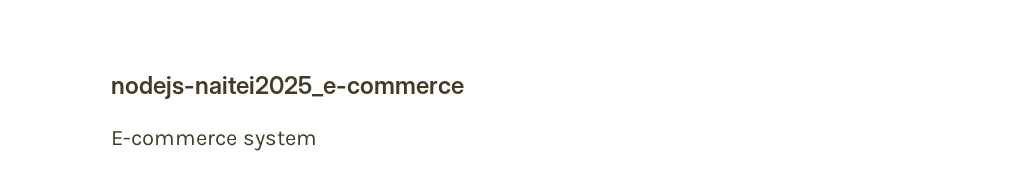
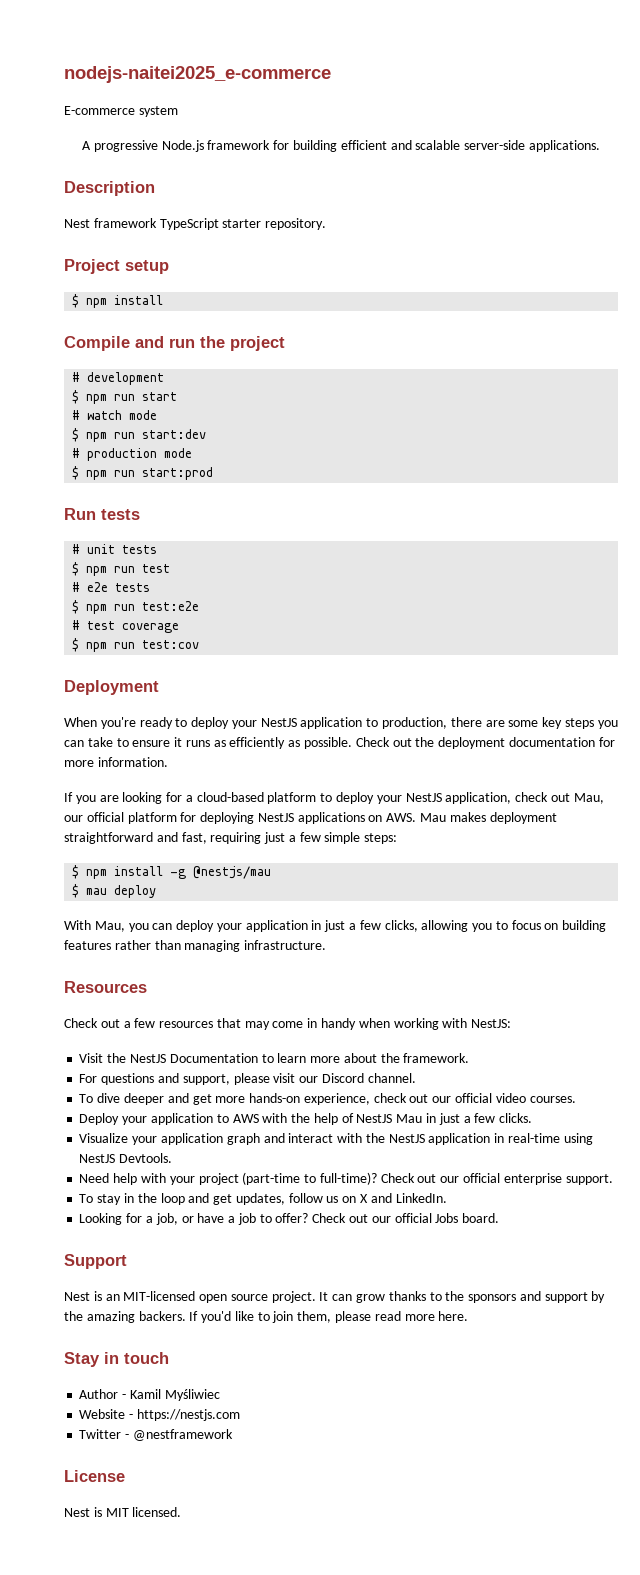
(317, 141) none -> [82,140,600,152] [64,181,155,196] [64,218,327,230] [64,259,169,274] [72,294,164,308] [64,336,285,351] [72,372,165,385] [72,390,178,404] [72,410,158,420] [72,428,207,442] [72,448,193,461] [72,466,214,480] [64,508,140,520] [72,544,158,554] [72,562,171,576] [72,582,151,592] [72,600,200,614] [72,620,180,633] [72,638,200,652] [64,680,159,695] [64,717,618,729] [64,737,615,749] [64,757,168,767] [64,792,604,804] [64,812,557,824] [64,832,398,844] [72,865,272,879] [72,884,157,898] [64,920,607,932] [64,940,327,952] [64,981,147,993] [64,1018,512,1030] [79,1053,470,1063] [79,1073,416,1085] [79,1093,576,1105] [79,1113,533,1125] [79,1133,593,1145] [79,1153,173,1163] [79,1172,613,1185] [79,1193,447,1205] [79,1213,500,1225] [64,1254,127,1269] [64,1291,606,1303] [64,1311,469,1323] [64,1352,169,1367] [79,1389,220,1401] [79,1409,240,1421] [79,1429,233,1441] [64,1470,125,1482] [64,1507,182,1517] // A progressive Node.js framework for building efficient and scalable server-side applications. // Description // Nest framework TypeScript starter repository. // Project setup // $ npm install // Compile and run the project // # development // $ npm run start // # watch mode // $ npm run start:dev // # production mode // $ npm run start:prod // Run tests // # unit tests // $ npm run test // # e2e tests // $ npm run test:e2e // # test coverage // $ npm run test:cov // Deployment // When you're ready to deploy your NestJS application to production, there are some key steps you can take to ensure it runs as efficiently as possible. Check out the deployment documentation for more information. // If you are looking for a cloud-based platform to deploy your NestJS application, check out Mau, our official platform for deploying NestJS applications on AWS. Mau makes deployment straightforward and fast, requiring just a few simple steps: // $ npm install -g @nestjs/mau // $ mau deploy // With Mau, you can deploy your application in just a few clicks, allowing you to focus on building features rather than managing infrastructure. // Resources // Check out a few resources that may come in handy when working with NestJS: // Visit the NestJS Documentation to learn more about the framework. // For questions and support, please visit our Discord channel. // To dive deeper and get more hands-on experience, check out our official video courses. // Deploy your application to AWS with the help of NestJS Mau in just a few clicks. // Visualize your application graph and interact with the NestJS application in real-time using NestJS Devtools. // Need help with your project (part-time to full-time)? Check out our official enterprise support. // To stay in the loop and get updates, follow us on X and LinkedIn. // Looking for a job, or have a job to offer? Check out our official Jobs board. // Support // Nest is an MIT-licensed open source project. It can grow thanks to the sponsors and support by the amazing backers. If you'd like to join them, please read more here. // Stay in touch // Author - Kamil Myśliwiec // Website - https://nestjs.com // Twitter - @nestframework // License // Nest is MIT licensed.

